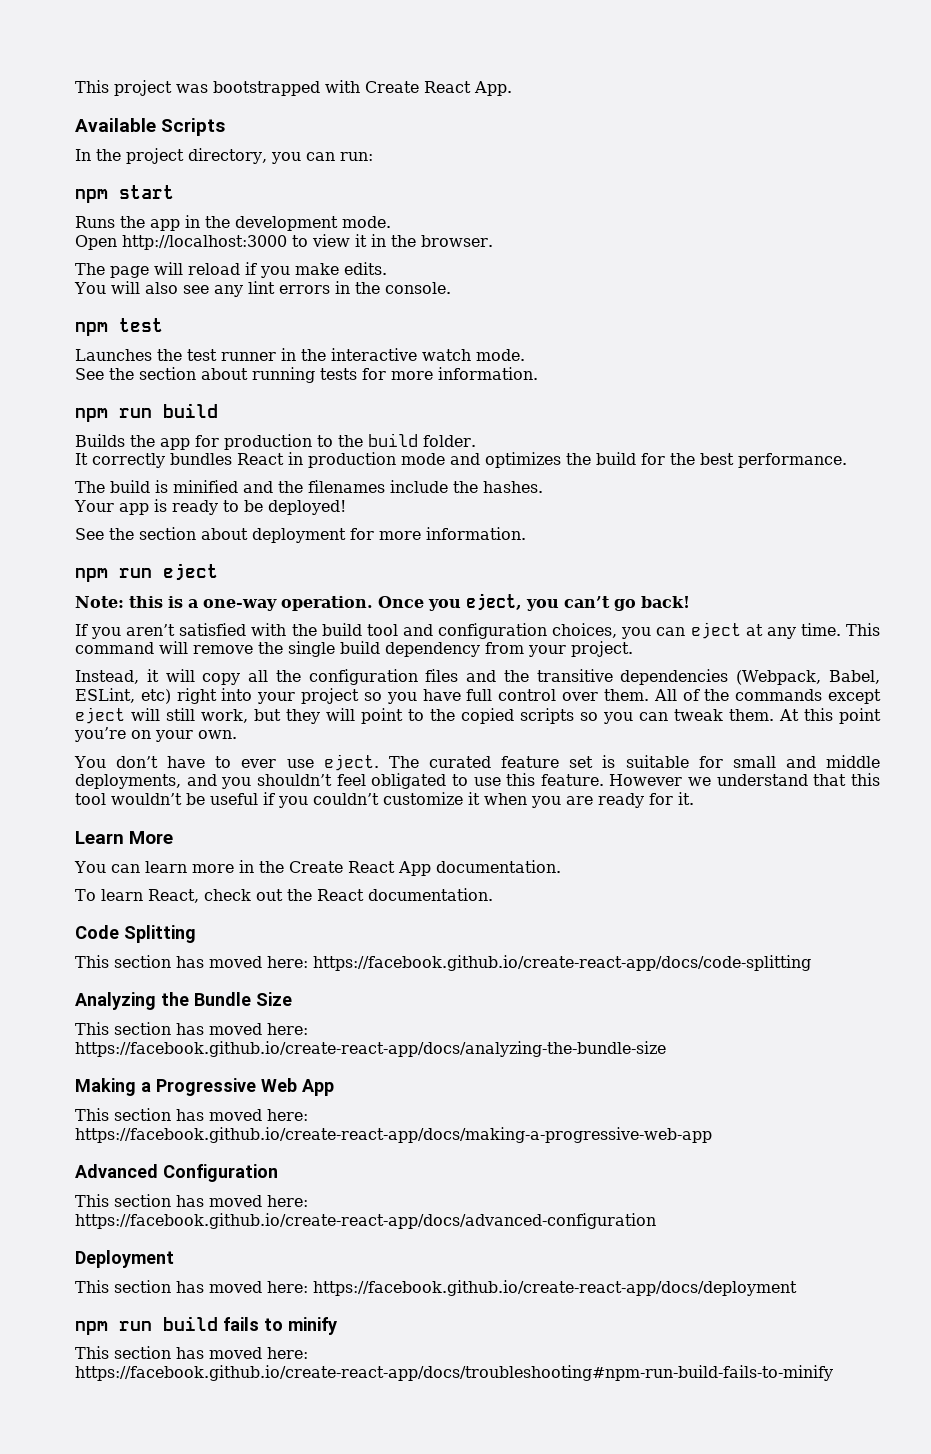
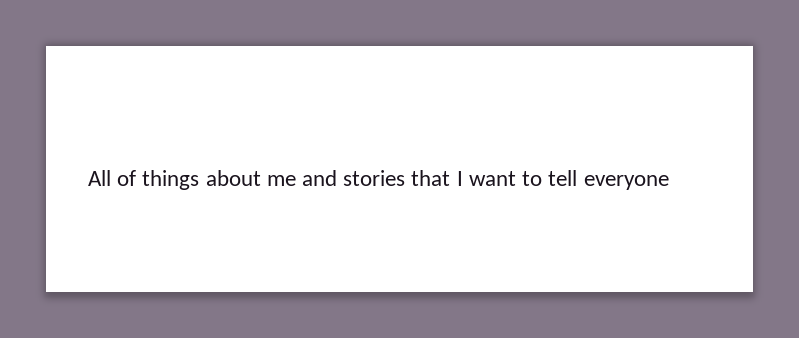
[75,80,512,96] [75,118,226,136] [75,148,373,164] [75,185,174,203] [75,215,391,231] [75,234,493,250] [75,262,387,278] [74,281,451,297] [75,318,163,336] [75,348,525,361] [75,367,538,383] [75,403,218,422] [75,433,476,450] [75,452,847,468] [75,480,543,493] [74,499,346,515] [75,527,526,543] [75,563,218,582] [75,593,690,611] [75,622,881,639] [75,641,633,657] [75,669,881,685] [75,688,882,704] [75,707,881,724] [74,727,237,742] [74,754,880,771] [75,773,880,789] [75,792,694,808] [75,831,174,844] [74,860,561,876] [75,888,493,903] [75,925,196,943] [75,955,811,971] [75,992,292,1010] [75,1022,308,1035] [75,1041,666,1057] [75,1078,334,1096] [75,1108,308,1121] [75,1127,712,1143] [75,1164,278,1182] [75,1194,308,1207] [75,1213,656,1229] [75,1250,174,1268] [75,1280,797,1296] [75,1316,337,1335] [75,1346,308,1359] [75,1365,833,1381] This project was bootstrapped with Create React App. // Available Scripts // In the project directory, you can run: // npm start // Runs the app in the development mode. // Open http://localhost:3000 to view it in the browser. // The page will reload if you make edits. // You will also see any lint errors in the console. // npm test // Launches the test runner in the interactive watch mode. // See the section about running tests for more information. // npm run build // Builds the app for production to the build folder. // It correctly bundles React in production mode and optimizes the build for the best performance. // The build is minified and the filenames include the hashes. // Your app is ready to be deployed! // See the section about deployment for more information. // npm run eject // Note: this is a one-way operation. Once you eject, you can’t go back! // If you aren’t satisfied with the build tool and configuration choices, you can eject at any time. This command will remove the single build dependency from your project. // Instead, it will copy all the configuration files and the transitive dependencies (Webpack, Babel, ESLint, etc) right into your project so you have full control over them. All of the commands except eject will still work, but they will point to the copied scripts so you can tweak them. At this point you’re on your own. // You don’t have to ever use eject. The curated feature set is suitable for small and middle deployments, and you shouldn’t feel obligated to use this feature. However we understand that this tool wouldn’t be useful if you couldn’t customize it when you are ready for it. // Learn More // You can learn more in the Create React App documentation. // To learn React, check out the React documentation. // Code Splitting // This section has moved here: https://facebook.github.io/create-react-app/docs/code-splitting // Analyzing the Bundle Size // This section has moved here: https://facebook.github.io/create-react-app/docs/analyzing-the-bundle-size // Making a Progressive Web App // This section has moved here: https://facebook.github.io/create-react-app/docs/making-a-progressive-web-app // Advanced Configuration // This section has moved here: https://facebook.github.io/create-react-app/docs/advanced-configuration // Deployment // This section has moved here: https://facebook.github.io/create-react-app/docs/deployment // npm run build fails to minify // This section has moved here: https://facebook.github.io/create-react-app/docs/troubleshooting#npm-run-build-fails-to-minify -> [88,170,669,190] All of things about me and stories that I want to tell everyone

